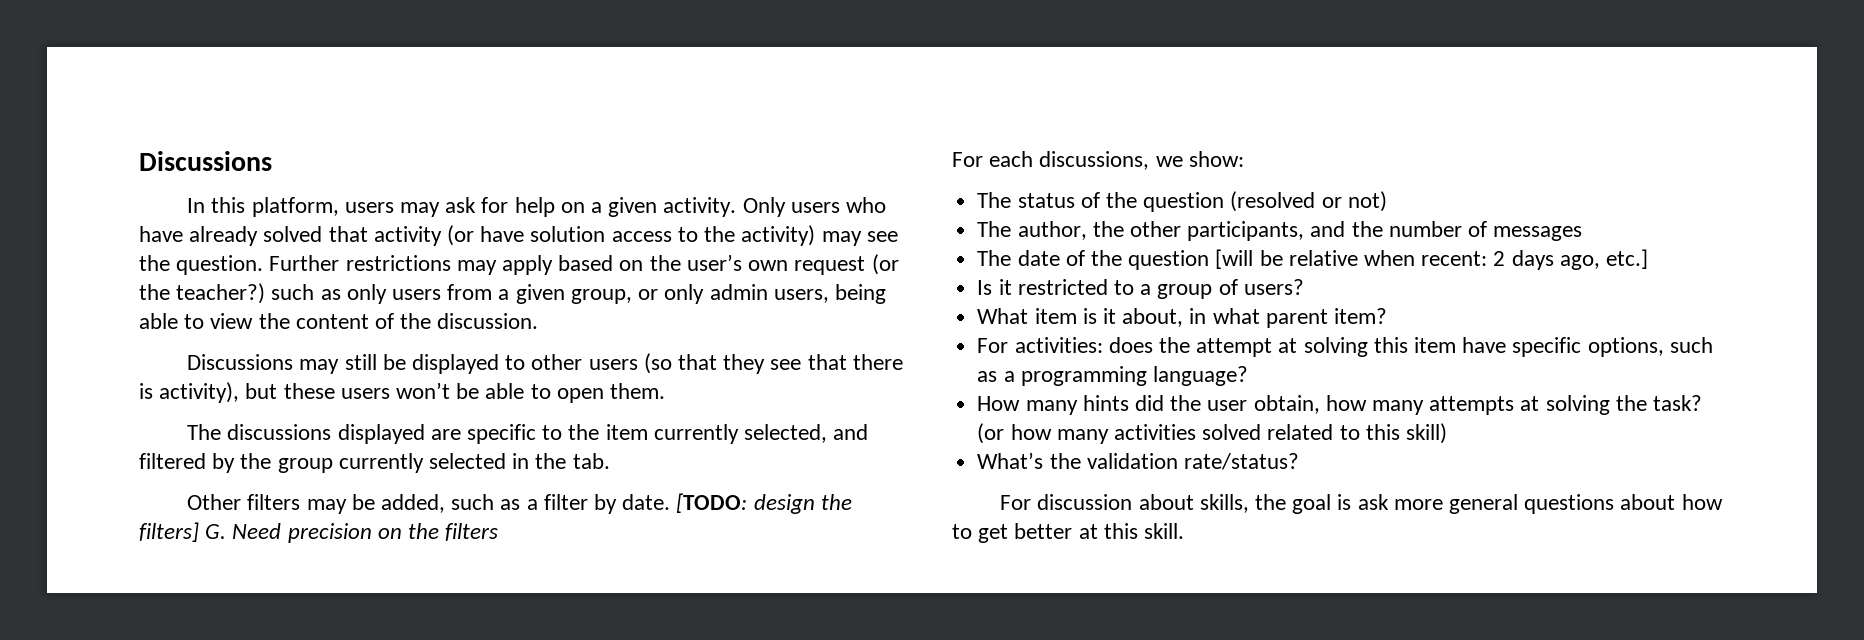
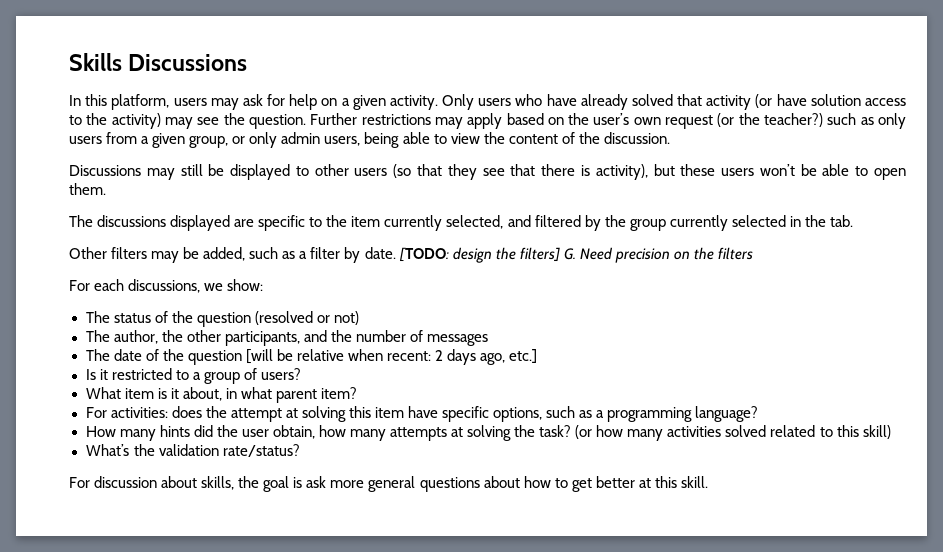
(139, 161) none -> [69,53,122,71] Skills

